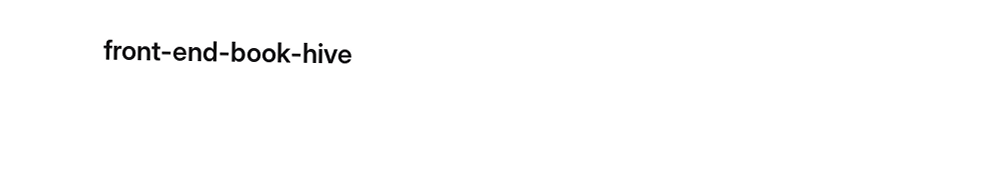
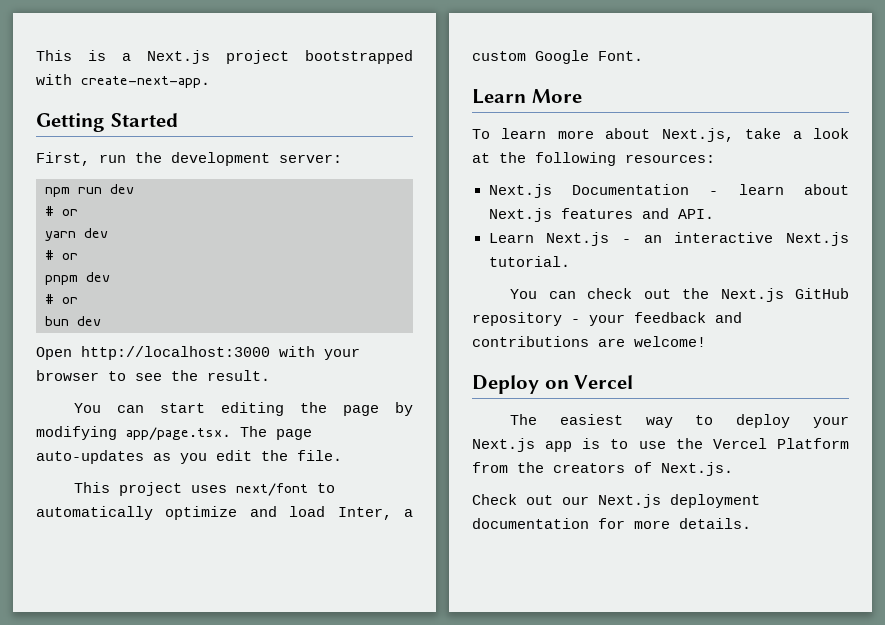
[103,39,353,64] front-end-book-hive -> [36,50,413,64] [36,74,210,88] [36,113,178,132] [36,152,342,166] [45,184,134,197] [45,206,78,216] [45,228,108,241] [45,250,78,260] [45,272,110,285] [45,294,78,304] [45,316,101,326] [36,346,360,360] [36,370,270,381] [74,402,413,416] [36,426,312,440] [36,450,342,464] [74,482,336,496] [36,506,413,520] [472,50,643,64] [472,89,582,104] [472,128,849,142] [472,152,715,166] [488,184,849,198] [488,208,714,222] [488,232,849,246] [488,256,570,267] [510,288,849,302] [472,312,742,326] [472,336,706,347] [472,375,634,394] [510,414,849,428] [472,438,849,452] [472,462,733,476] [472,494,760,508] [472,518,751,529] This is a Next.js project bootstrapped with create-next-app. // Getting Started // First, run the development server: // npm run dev // # or // yarn dev // # or // pnpm dev // # or // bun dev // Open http://localhost:3000 with your browser to see the result. // You can start editing the page by modifying app/page.tsx. The page auto-updates as you edit the file. // This project uses next/font to automatically optimize and load Inter, a custom Google Font. // Learn More // To learn more about Next.js, take a look at the following resources: // Next.js Documentation - learn about Next.js features and API. // Learn Next.js - an interactive Next.js tutorial. // You can check out the Next.js GitHub repository - your feedback and contributions are welcome! // Deploy on Vercel // The easiest way to deploy your Next.js app is to use the Vercel Platform from the creators of Next.js. // Check out our Next.js deployment documentation for more details.

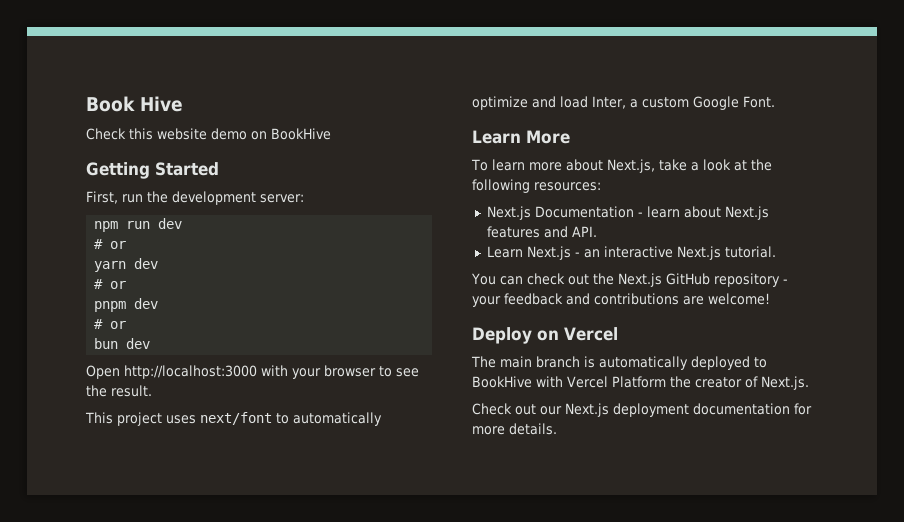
[36,50,413,64] [36,74,210,88] This is a Next.js project bootstrapped with create-next-app. -> [86,96,183,112] [86,128,331,140] Book Hive // Check this website demo on BookHive
[74,402,413,416] [36,426,312,440] [36,450,342,464] // You can start editing the page by modifying app/page.tsx. The page auto-updates as you edit the file. -> (152, 391) none
[559,414,849,428] [472,438,849,452] [472,462,625,473] easiest way to deploy your Next.js app is to use the Vercel Platform from the creators -> [500,356,767,370] [472,376,742,388] main branch is automatically deployed to BookHive with Vercel Platform the creator

